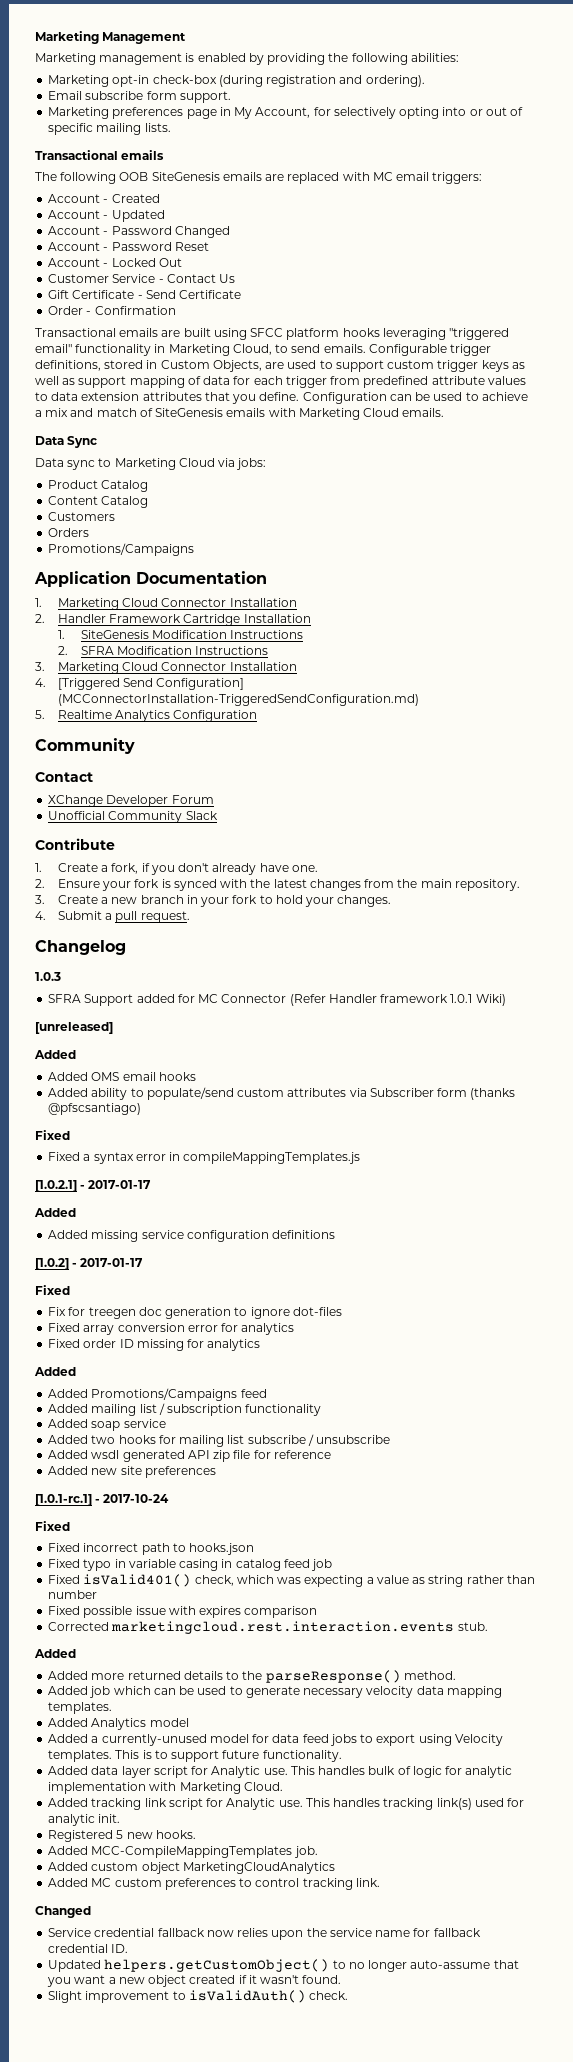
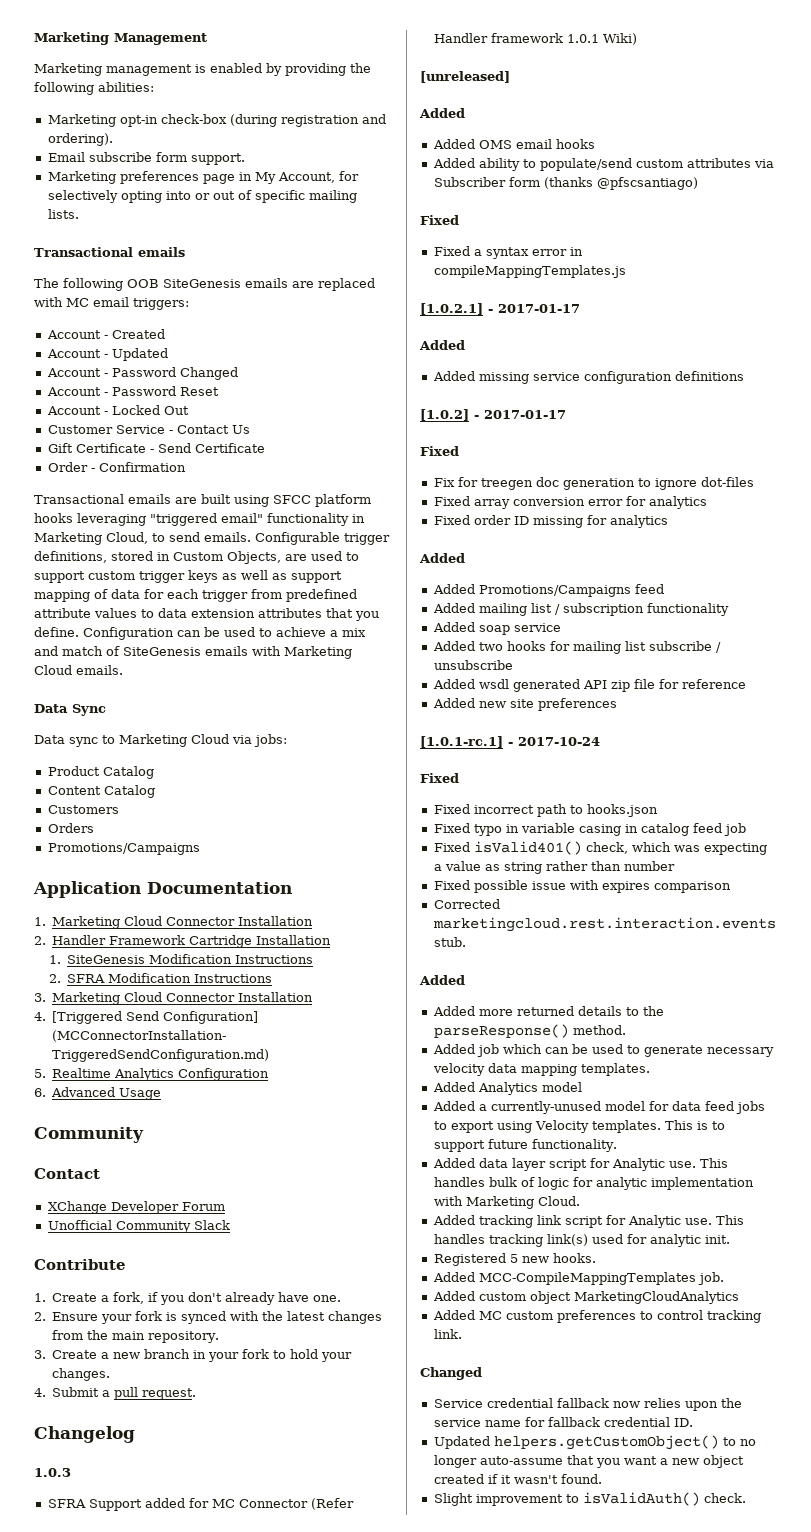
(258, 716) none -> [34,1087,162,1100] // 6. Advanced Usage

